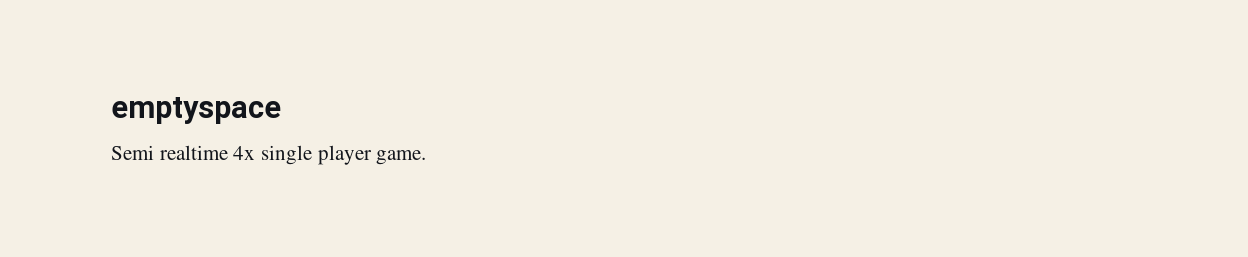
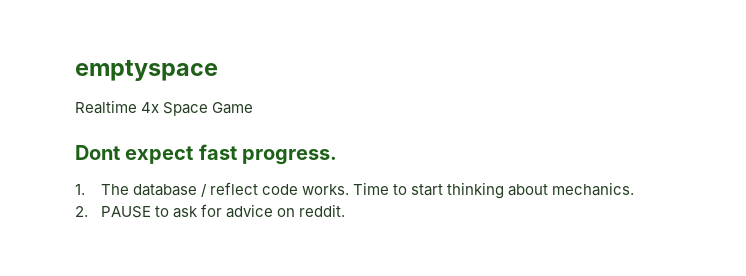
[111,145,427,165] Semi realtime 4x single player game. -> [75,100,254,116] [75,144,338,165] [75,182,635,199] [75,204,346,218] Realtime 4x Space Game // Dont expect fast progress. // 1. The database / reflect code works. Time to start thinking about mechanics. // 2. PAUSE to ask for advice on reddit.

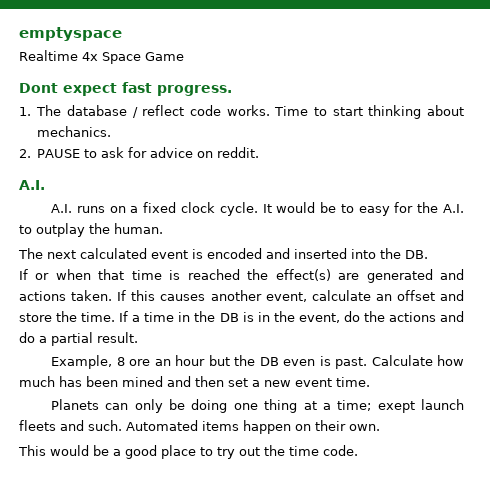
(346, 210) none -> [19,180,45,190] [51,202,465,216] [19,223,163,237] [18,248,428,259] [19,269,464,283] [19,290,465,302] [19,311,464,323] [19,332,138,346] [51,355,465,369] [19,376,370,387] [51,399,464,413] [19,420,380,434] [18,445,358,459] // A.I. // A.I. runs on a fixed clock cycle. It would be to easy for the A.I. to outplay the human. // The next calculated event is encoded and inserted into the DB. // If or when that time is reached the effect(s) are generated and actions taken. If this causes another event, calculate an offset and store the time. If a time in the DB is in the event, do the actions and do a partial result. // Example, 8 ore an hour but the DB even is past. Calculate how much has been mined and then set a new event time. // Planets can only be doing one thing at a time; exept launch fleets and such. Automated items happen on their own. // This would be a good place to try out the time code.

